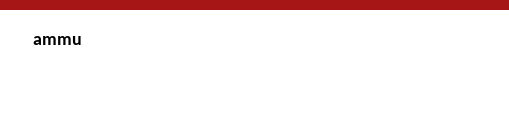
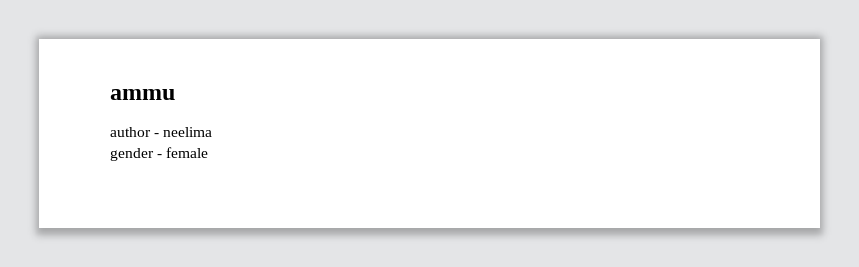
(82, 40) none -> [110,127,213,137] [110,147,209,161] // author - neelima // gender - female

